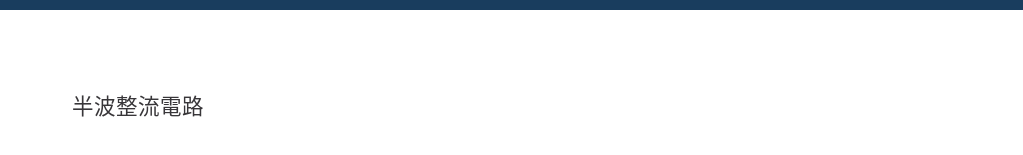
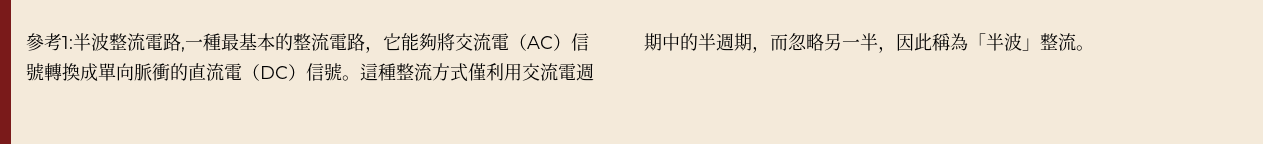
(72, 106) none -> [26,33,73,51] 參考1:
(204, 106) none -> [181,33,589,53] [26,63,594,82] [644,33,1094,53] ,一種最基本的整流電路，它能夠將交流電（AC）信號轉換成單向脈衝的直流電（DC）信號。這種整流方式僅利用交流電週期中的半週期，而忽略另一半，因此稱為「半波」整流。

